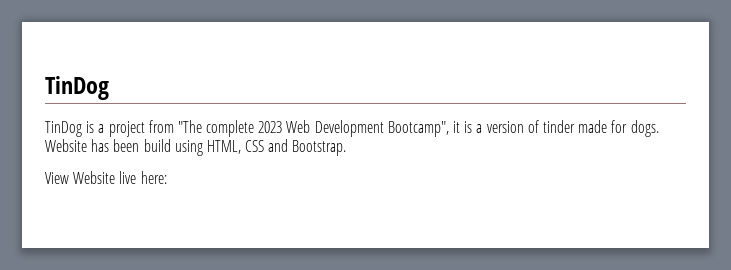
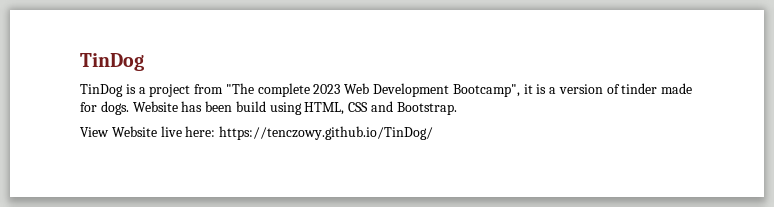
(167, 177) none -> [219,126,434,140] https://tenczowy.github.io/TinDog/

